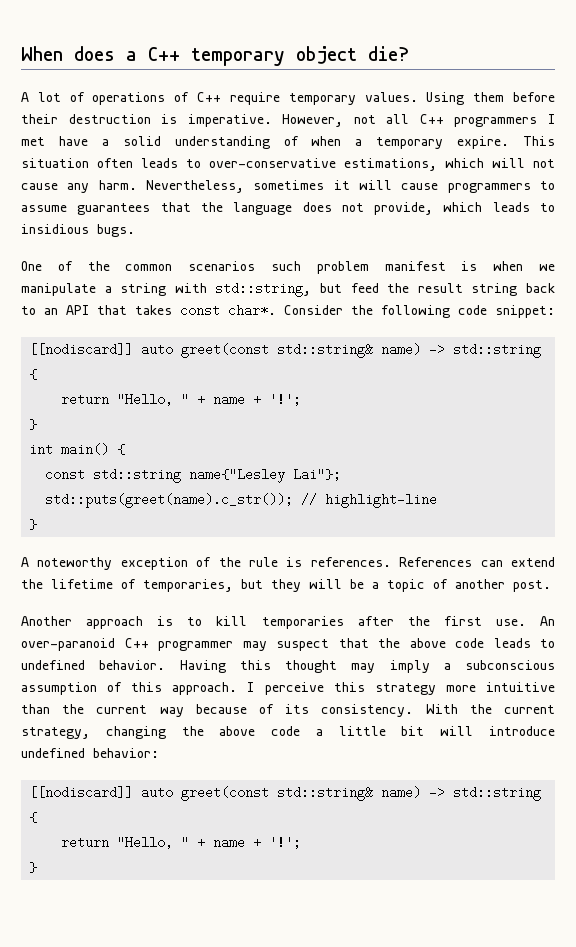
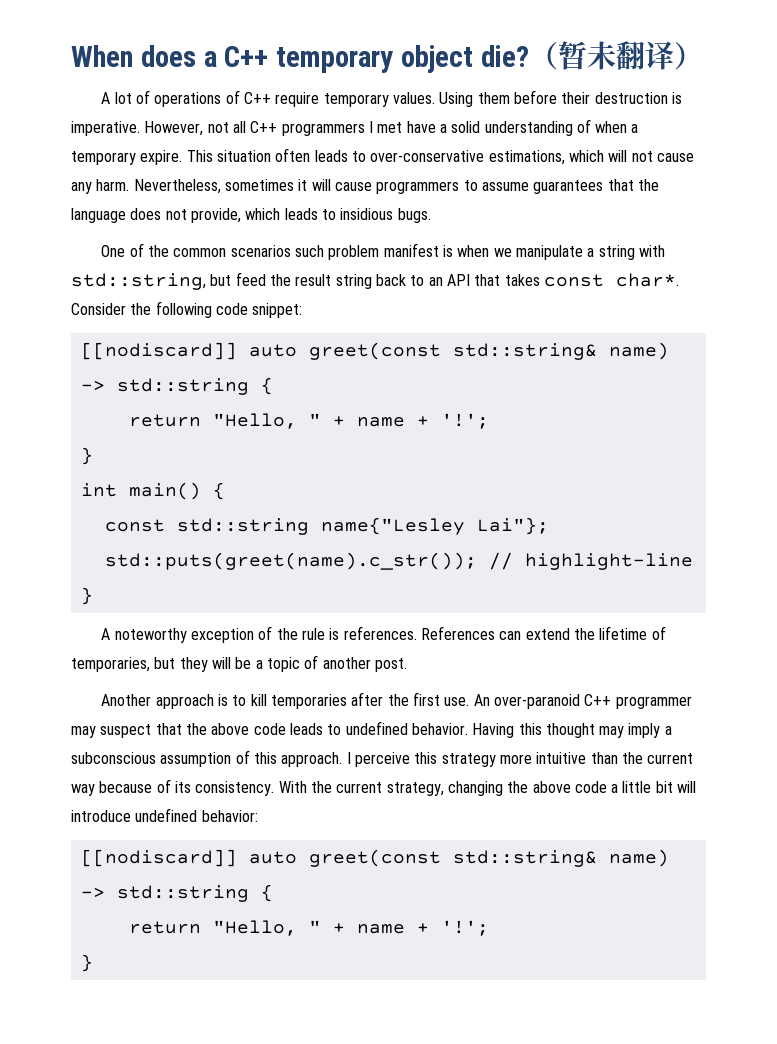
(409, 53) none -> [528,41,703,70] （暂未翻译）

